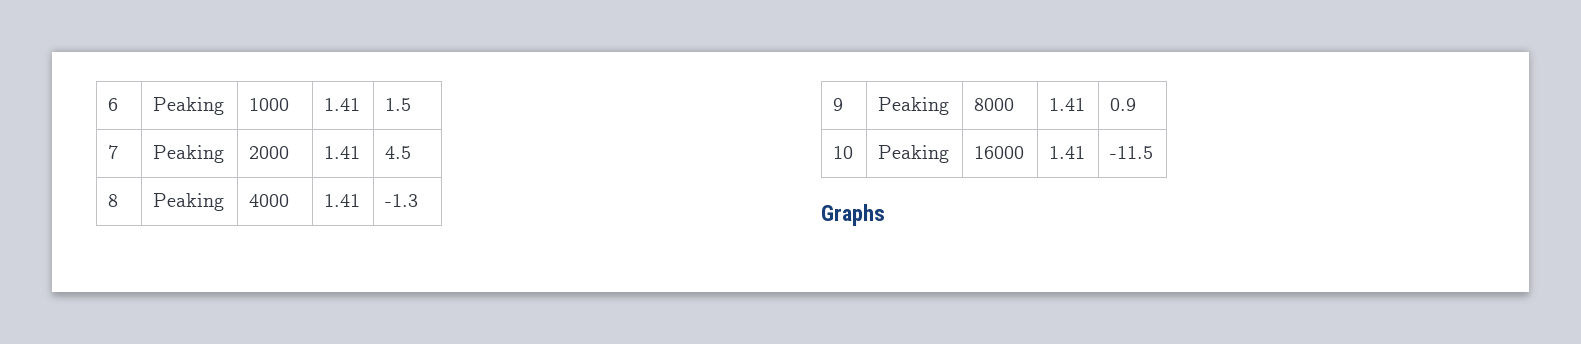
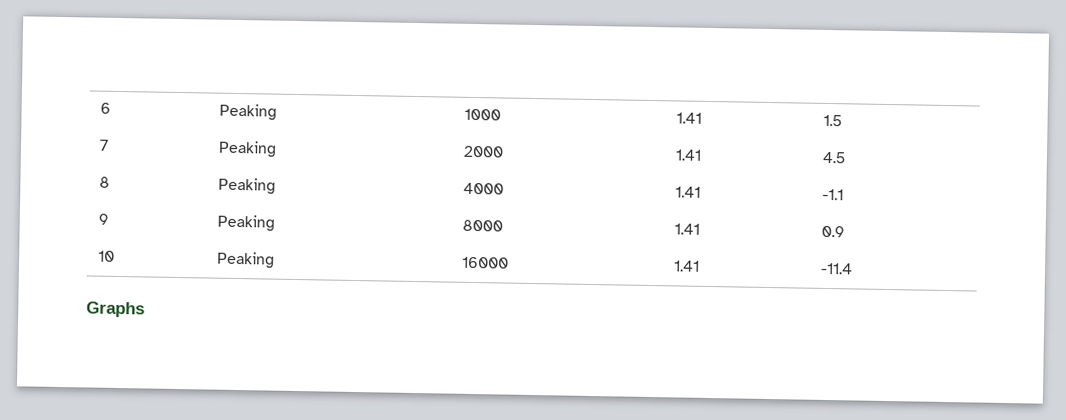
[385,194,419,207] -1.3 -> [821,188,844,201] -1.1
[1110,146,1154,159] -11.5 -> [819,262,853,275] -11.4

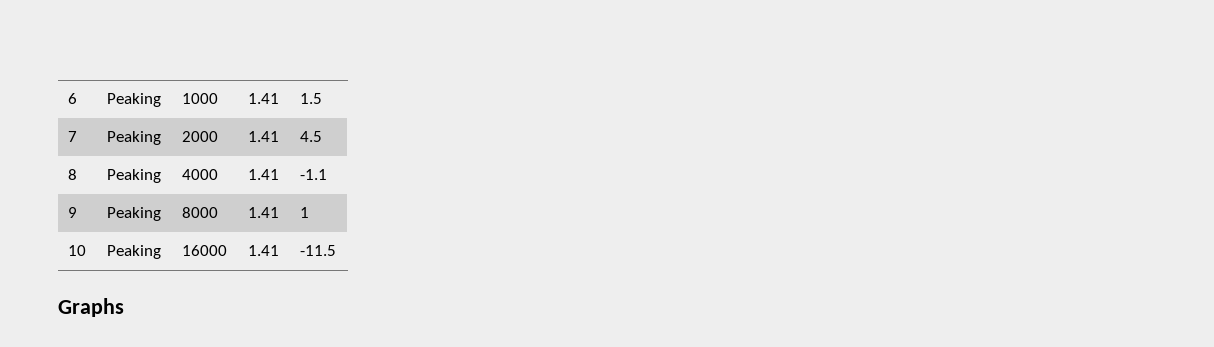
[820,225,845,238] 0.9 -> [300,207,310,218] 1
[819,262,853,275] -11.4 -> [300,245,337,256] -11.5

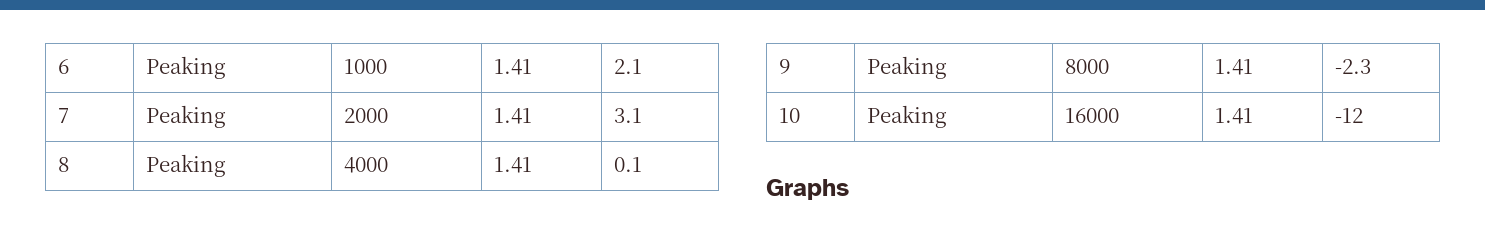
[300,93,323,104] 1.5 -> [613,59,642,74] 2.1
[300,131,323,142] 4.5 -> [613,108,642,123] 3.1
[300,169,328,180] -1.1 -> [613,157,642,172] 0.1
[300,207,310,218] 1 -> [1334,59,1371,74] -2.3
[300,245,337,256] -11.5 -> [1334,108,1363,123] -12

